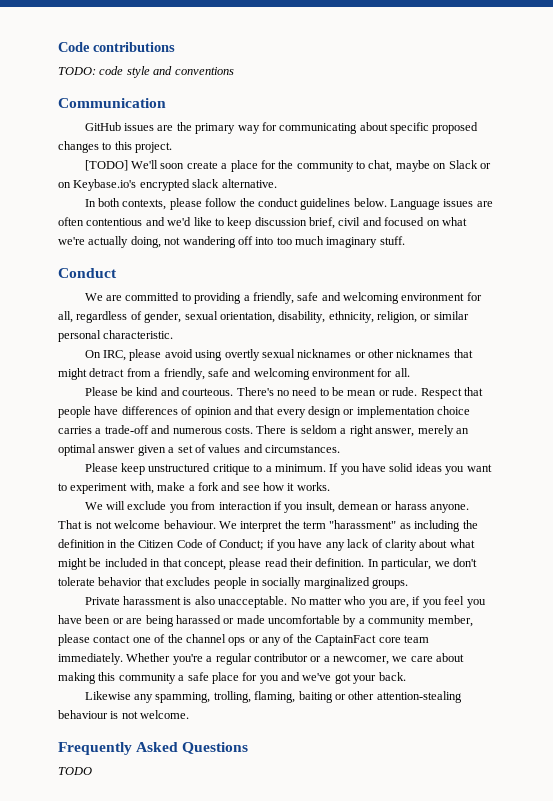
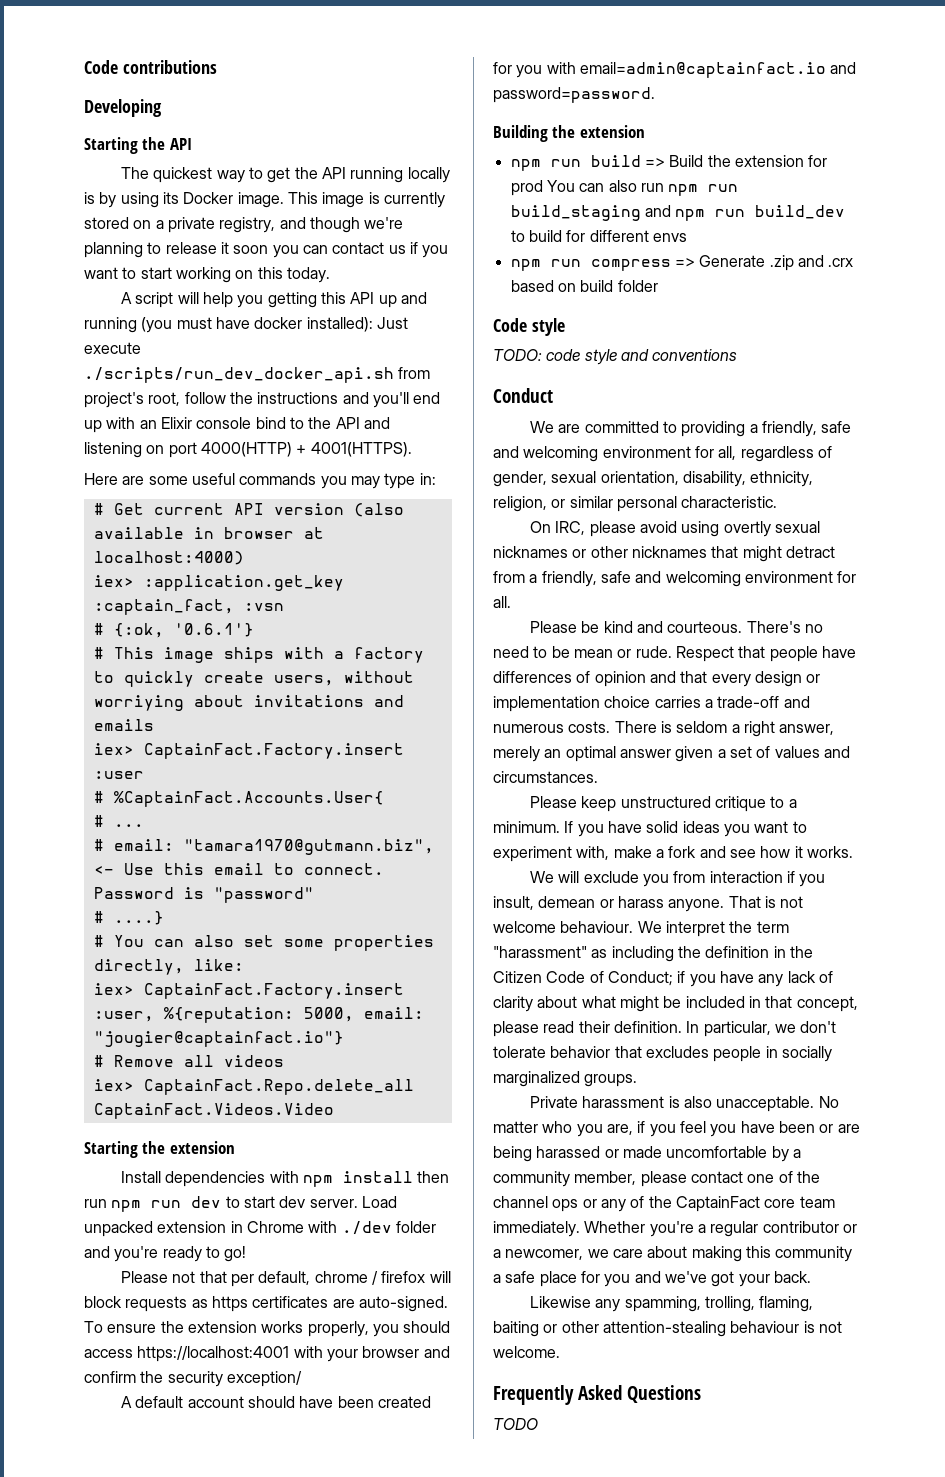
(175, 47) none -> [84,99,162,117] [84,137,192,154] [121,167,450,183] [84,192,445,208] [84,217,404,233] [84,242,449,258] [84,267,330,283] [121,292,427,308] [84,317,408,333] [84,342,141,354] [84,367,431,383] [84,392,441,408] [84,417,390,433] [84,442,412,458] [84,473,436,489] [93,503,404,517] [93,527,324,539] [93,551,244,565] [93,575,344,591] [93,599,284,615] [93,623,254,638] [93,647,424,663] [93,671,414,687] [93,695,404,711] [93,719,154,731] [93,743,404,759] [93,771,144,779] [93,791,384,807] [93,815,144,827] [93,839,434,855] [93,863,384,875] [93,887,314,903] [93,911,164,925] [93,935,434,951] [93,959,244,975] [93,983,404,999] [93,1007,424,1023] [93,1031,344,1047] [93,1055,284,1067] [93,1079,414,1095] [93,1103,334,1119] [84,1141,235,1158] [121,1171,450,1187] [84,1196,397,1212] [84,1221,436,1237] [84,1246,247,1262] [121,1271,451,1287] [84,1296,448,1312] [84,1321,451,1337] [84,1346,450,1362] [84,1371,302,1387] [121,1396,431,1408] [493,62,857,78] [493,87,655,103] [493,125,645,142] [510,155,828,171] [510,180,739,196] [510,205,846,221] [510,230,687,242] [510,255,854,271] [510,280,658,292] [493,318,565,336] // Developing // Starting the API // The quickest way to get the API running locally is by using its Docker image. This image is currently stored on a private registry, and though we're planning to release it soon you can contact us if you want to start working on this today. // A script will help you getting this API up and running (you must have docker installed): Just execute ./scripts/run_dev_docker_api.sh from project's root, follow the instructions and you'll end up with an Elixir console bind to the API and listening on port 4000(HTTP) + 4001(HTTPS). // Here are some useful commands you may type in: // # Get current API version (also available in browser at localhost:4000) // iex> :application.get_key :captain_fact, :vsn // # {:ok, '0.6.1'} // # This image ships with a factory to quickly create users, without worriying about invitations and emails // iex> CaptainFact.Factory.insert :user // # %CaptainFact.Accounts.User{ // # ... // # email: "tamara1970@gutmann.biz", <- Use this email to connect. Password is "password" // # ....} // # You can also set some properties directly, like: // iex> CaptainFact.Factory.insert :user, %{reputation: 5000, email: "jougier@captainfact.io"} // # Remove all videos // iex> CaptainFact.Repo.delete_all CaptainFact.Videos.Video // Starting the extension // Install dependencies with npm install then run npm run dev to start dev server. Load unpacked extension in Chrome with ./dev folder and you're ready to go! // Please not that per default, chrome / firefox will block requests as https certificates are auto-signed. To ensure the extension works properly, you should access https://localhost:4001 with your browser and confirm the security exception/ // A default account should have been created for you with email=admin@captainfact.io and password=password. // Building the extension // npm run build => Build the extension for prod You can also run npm run build_staging and npm run build_dev to build for different envs // npm run compress => Generate .zip and .crx based on build folder // Code style
[58,98,166,108] [84,122,479,134] [58,141,173,153] [84,160,491,172] [58,179,277,191] [84,198,493,210] [58,217,467,229] [58,236,405,248] // Communication // GitHub issues are the primary way for communicating about specific proposed changes to this project. // [TODO] We'll soon create a place for the community to chat, maybe on Slack or on Keybase.io's encrypted slack alternative. // In both contexts, please follow the conduct guidelines below. Language issues are often contentious and we'd like to keep discussion brief, civil and focused on what we're actually doing, not wandering off into too much imaginary stuff. -> (738, 355) none

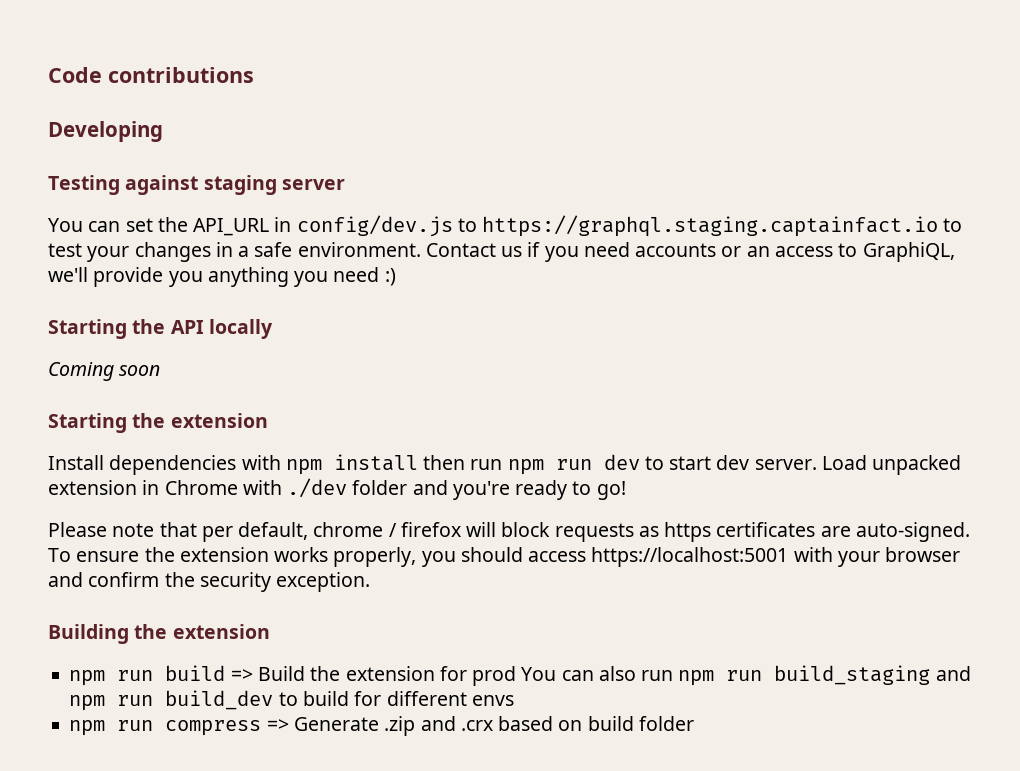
[84,137,192,154] [121,167,450,183] [84,192,445,208] [84,217,404,233] [84,242,449,258] [84,267,330,283] [121,292,427,308] [84,317,408,333] [84,342,141,354] [84,367,431,383] [84,392,441,408] [84,417,390,433] [84,442,412,458] [84,473,436,489] [93,503,404,517] [93,527,324,539] [93,551,244,565] [93,575,344,591] [93,599,284,615] [93,623,254,638] [93,647,424,663] [93,671,414,687] [93,695,404,711] [93,719,154,731] [93,743,404,759] [93,771,144,779] [93,791,384,807] [93,815,144,827] [93,839,434,855] [93,863,384,875] [93,887,314,903] [93,911,164,925] [93,935,434,951] [93,959,244,975] [93,983,404,999] [93,1007,424,1023] [93,1031,344,1047] [93,1055,284,1067] [93,1079,414,1095] [93,1103,334,1119] Starting the API // The quickest way to get the API running locally is by using its Docker image. This image is currently stored on a private registry, and though we're planning to release it soon you can contact us if you want to start working on this today. // A script will help you getting this API up and running (you must have docker installed): Just execute ./scripts/run_dev_docker_api.sh from project's root, follow the instructions and you'll end up with an Elixir console bind to the API and listening on port 4000(HTTP) + 4001(HTTPS). // Here are some useful commands you may type in: // # Get current API version (also available in browser at localhost:4000) // iex> :application.get_key :captain_fact, :vsn // # {:ok, '0.6.1'} // # This image ships with a factory to quickly create users, without worriying about invitations and emails // iex> CaptainFact.Factory.insert :user // # %CaptainFact.Accounts.User{ // # ... // # email: "tamara1970@gutmann.biz", <- Use this email to connect. Password is "password" // # ....} // # You can also set some properties directly, like: // iex> CaptainFact.Factory.insert :user, %{reputation: 5000, email: "jougier@captainfact.io"} // # Remove all videos // iex> CaptainFact.Repo.delete_all CaptainFact.Videos.Video -> [48,175,345,195] [48,215,963,237] [48,242,955,262] [48,267,396,287] [48,319,273,339] [48,362,161,381] Testing against staging server // You can set the API_URL in config/dev.js to https://graphql.staging.captainfact.io to test your changes in a safe environment. Contact us if you need accounts or an access to GraphiQL, we'll provide you anything you need :) // Starting the API locally // Coming soon
[172,1271,196,1283] not -> [112,523,155,537] note
[137,1346,290,1362] https://localhost:4001 -> [591,547,789,567] https://localhost:5001
[226,1371,302,1387] [121,1396,431,1408] [493,62,857,78] [493,87,655,103] exception/ // A default account should have been created for you with email=admin@captainfact.io and password=password. -> [276,572,371,592] exception.
[493,318,565,336] [493,349,738,365] [493,388,553,403] [530,421,852,437] [493,446,832,462] [493,471,814,487] [493,496,778,512] [530,521,820,537] [493,546,835,562] [493,571,857,587] [493,596,511,608] [530,621,823,633] [493,646,856,662] [493,671,821,687] [493,696,810,712] [493,721,835,737] [493,746,850,762] [493,771,598,783] [530,796,797,812] [493,821,807,837] [493,846,853,862] [530,871,826,887] [493,896,804,912] [493,921,789,937] [493,946,813,962] [493,971,833,987] [493,996,858,1012] [493,1021,837,1037] [493,1046,832,1062] [493,1071,638,1087] [530,1096,839,1112] [493,1121,860,1137] [493,1146,801,1162] [493,1171,820,1187] [493,1196,835,1212] [493,1221,857,1237] [493,1246,853,1262] [493,1271,811,1287] [530,1296,814,1312] [493,1321,842,1337] [493,1346,560,1358] [493,1385,702,1405] [493,1418,538,1430] // Code style // TODO: code style and conventions // Conduct // We are committed to providing a friendly, safe and welcoming environment for all, regardless of gender, sexual orientation, disability, ethnicity, religion, or similar personal characteristic. // On IRC, please avoid using overtly sexual nicknames or other nicknames that might detract from a friendly, safe and welcoming environment for all. // Please be kind and courteous. There's no need to be mean or rude. Respect that people have differences of opinion and that every design or implementation choice carries a trade-off and numerous costs. There is seldom a right answer, merely an optimal answer given a set of values and circumstances. // Please keep unstructured critique to a minimum. If you have solid ideas you want to experiment with, make a fork and see how it works. // We will exclude you from interaction if you insult, demean or harass anyone. That is not welcome behaviour. We interpret the term "harassment" as including the definition in the Citizen Code of Conduct; if you have any lack of clarity about what might be included in that concept, please read their definition. In particular, we don't tolerate behavior that excludes people in socially marginalized groups. // Private harassment is also unacceptable. No matter who you are, if you feel you have been or are being harassed or made uncomfortable by a community member, please contact one of the channel ops or any of the CaptainFact core team immediately. Whether you're a regular contributor or a newcomer, we care about making this community a safe place for you and we've got your back. // Likewise any spamming, trolling, flaming, baiting or other attention-stealing behaviour is not welcome. // Frequently Asked Questions // TODO -> (694, 723) none

